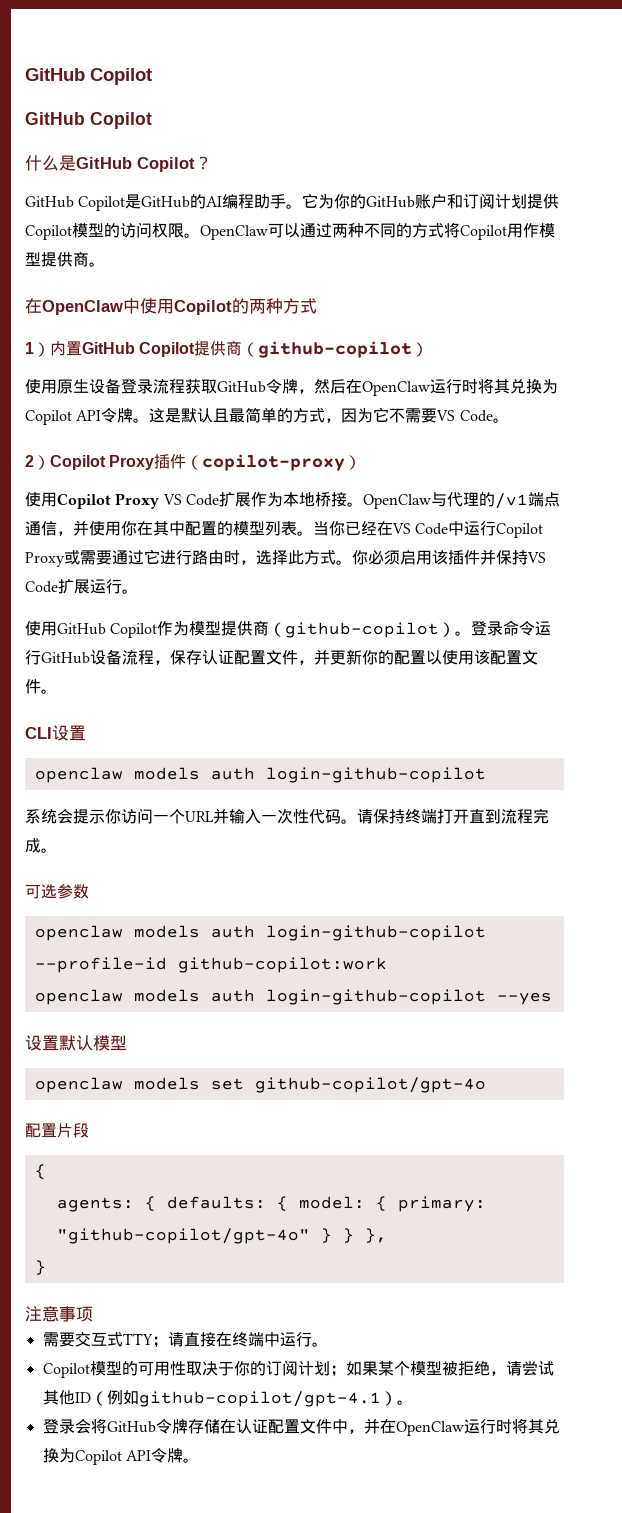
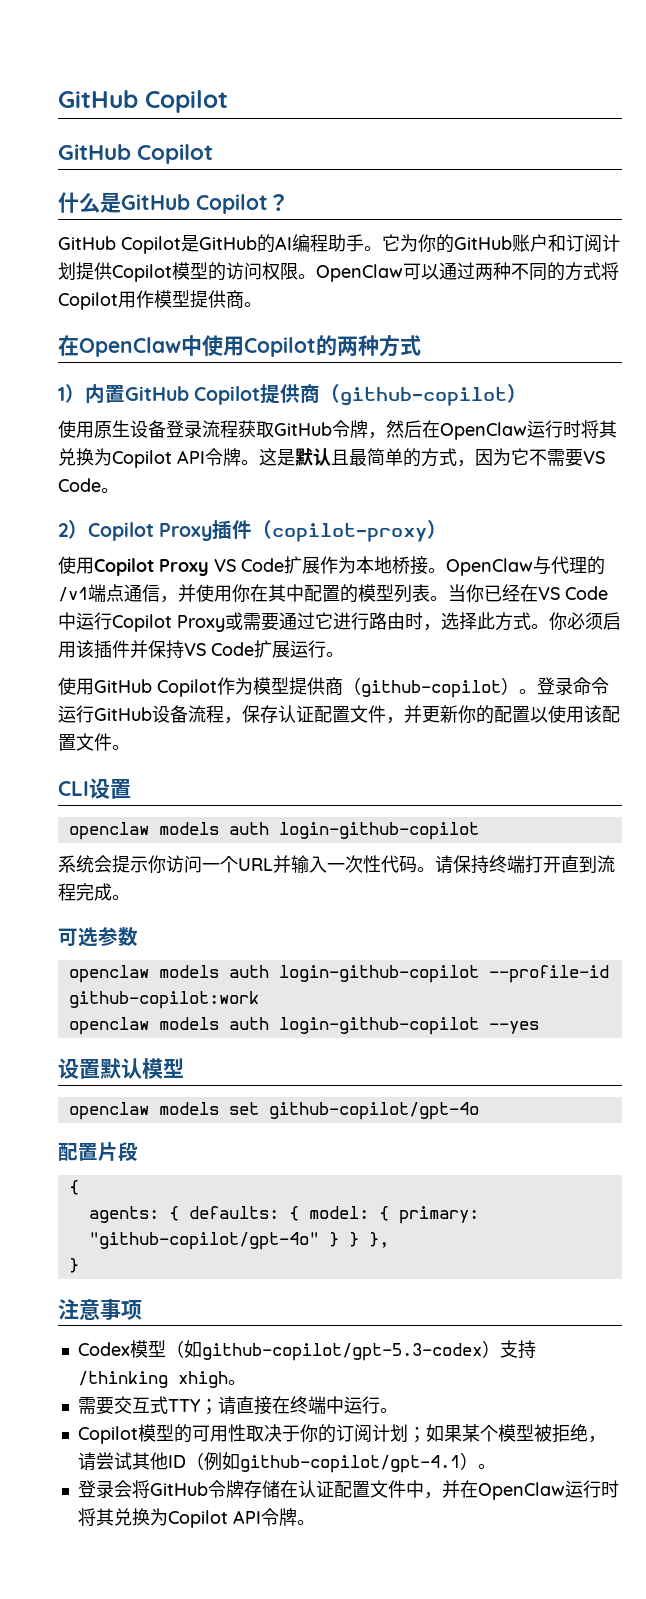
(93, 1314) none -> [77,1340,536,1361] [77,1371,246,1388] // Codex模型（如github-copilot/gpt-5.3-codex）支持/thinking xhigh。

